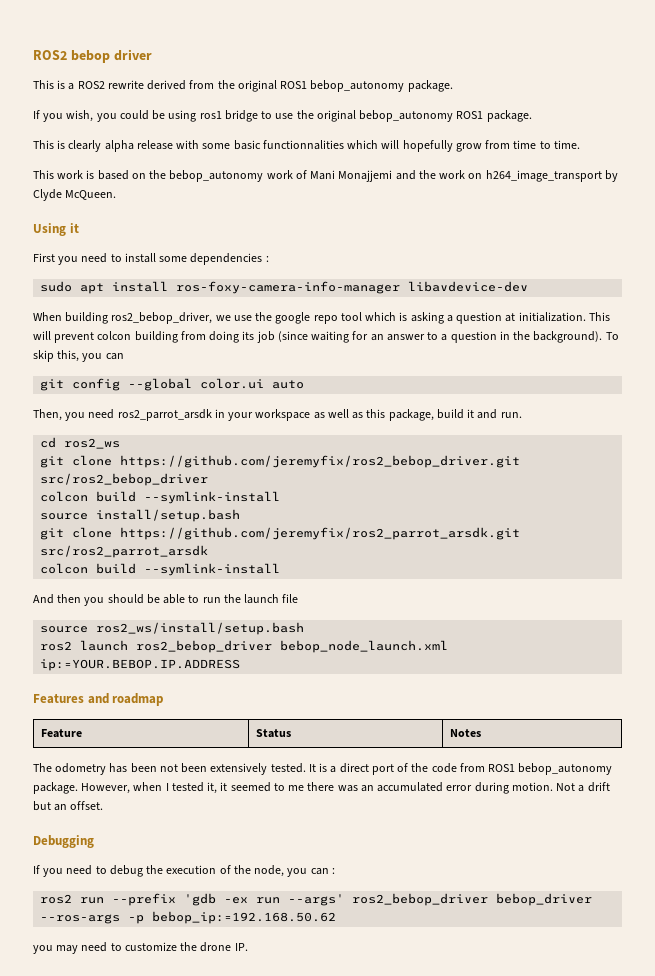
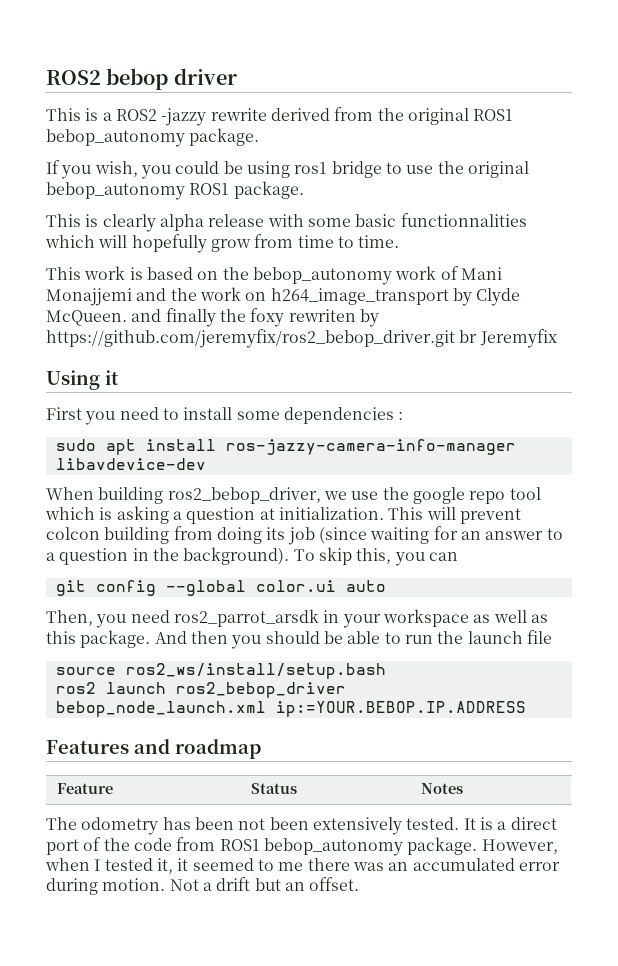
(105, 85) none -> [161,108,207,126] -jazzy
(117, 195) none -> [131,308,379,327] [46,329,557,348] and finally the foxy rewriten by https://github.com/jeremyfix/ros2_bebop_driver.git br Jeremyfix
[176,281,401,294] ros-foxy-camera-info-manager -> [225,439,516,455] ros-jazzy-camera-info-manager
[388,409,522,421] [40,437,121,449] [40,455,521,468] [40,473,209,486] [40,491,281,504] [40,509,241,522] [40,527,521,540] [40,545,209,558] [40,563,281,576] package, build it and run. // cd ros2_ws // git clone https://github.com/jeremyfix/ros2_bebop_driver.git src/ros2_bebop_driver // colcon build --symlink-install // source install/setup.bash // git clone https://github.com/jeremyfix/ros2_parrot_arsdk.git src/ros2_parrot_arsdk // colcon build --symlink-install // -> [80,630,151,648] package.
[33,835,94,848] [33,865,335,877] [40,893,593,906] [40,911,337,924] [33,942,248,954] // Debugging // If you need to debug the execution of the node, you can : // ros2 run --prefix 'gdb -ex run --args' ros2_bebop_driver bebop_driver --ros-args -p bebop_ip:=192.168.50.62 // you may need to customize the drone IP. -> (360, 884) none

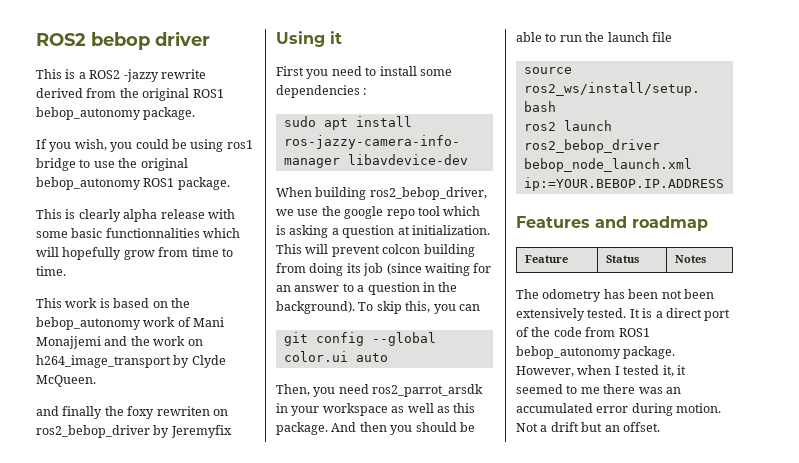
(127, 318) none -> (96, 381) //
[359,309,379,327] [46,329,478,348] by https://github.com/jeremyfix/ros2_bebop_driver.git br -> [212,409,228,416] [36,425,170,438] on ros2_bebop_driver by

